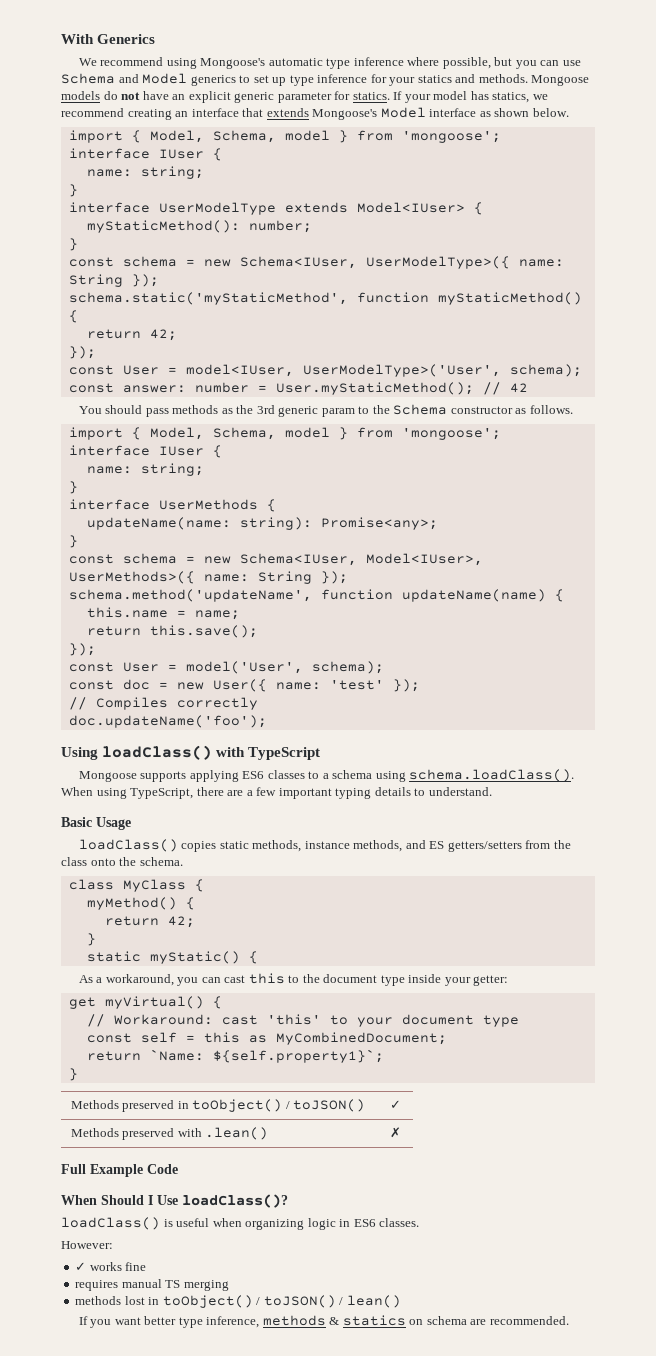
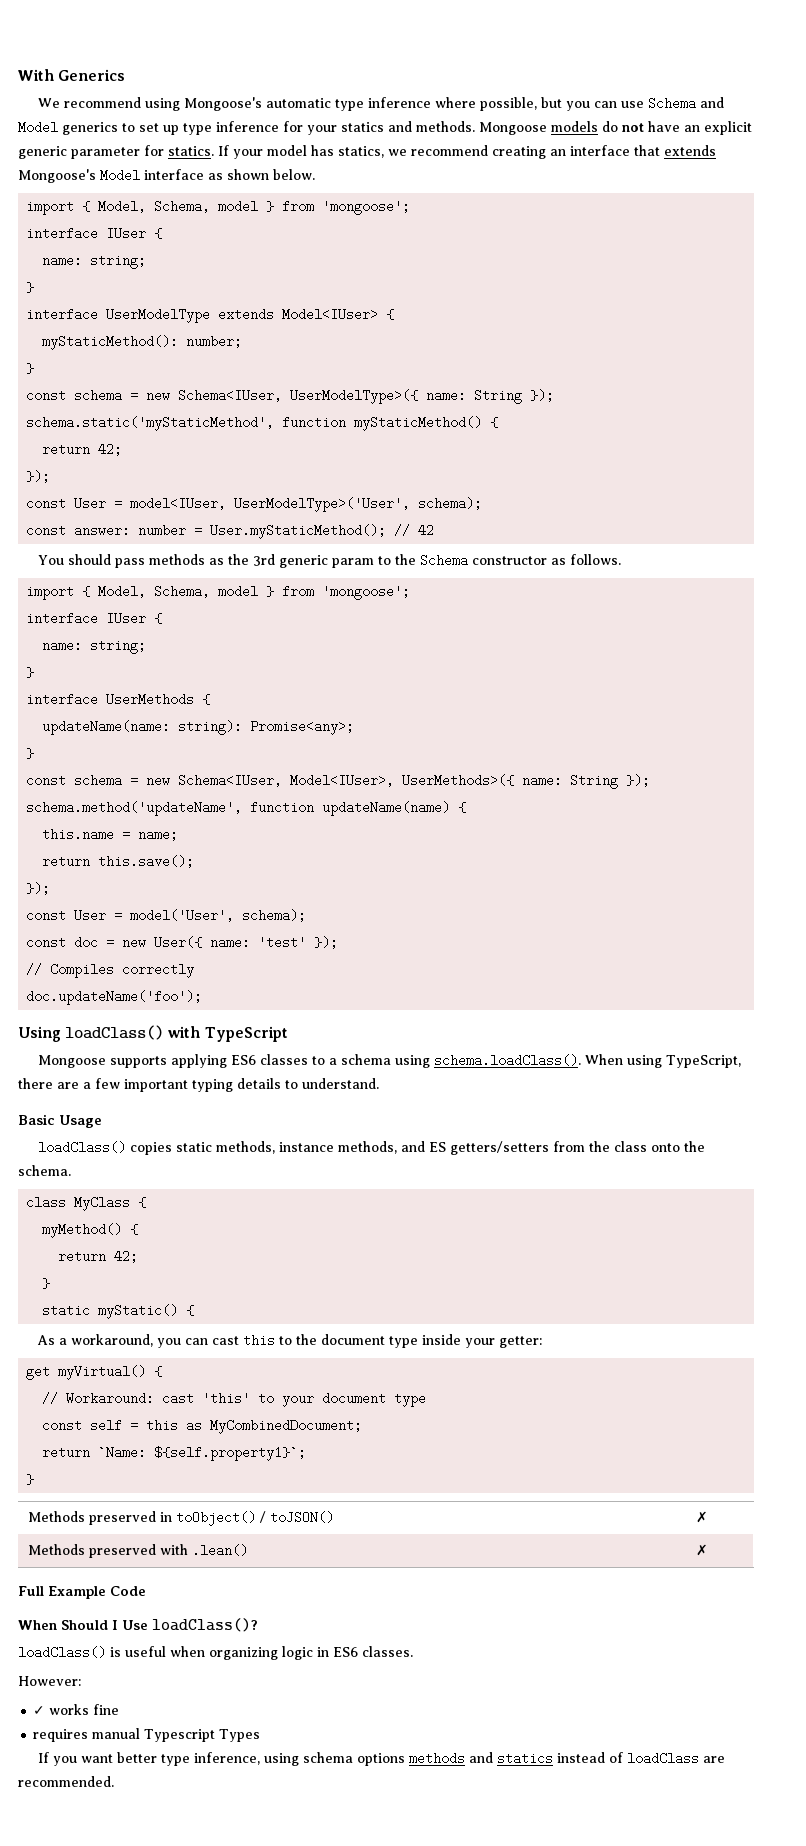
[389,1100,401,1109] ✓ -> [695,1511,708,1523] ✗
[165,1280,229,1291] [75,1295,401,1308] TS merging // methods lost in toObject() / toJSON() / lean() -> [144,1729,261,1742] Typescript Types
[262,1315,467,1326] methods & statics on schema -> [263,1752,699,1766] using schema options methods and statics instead of loadClass

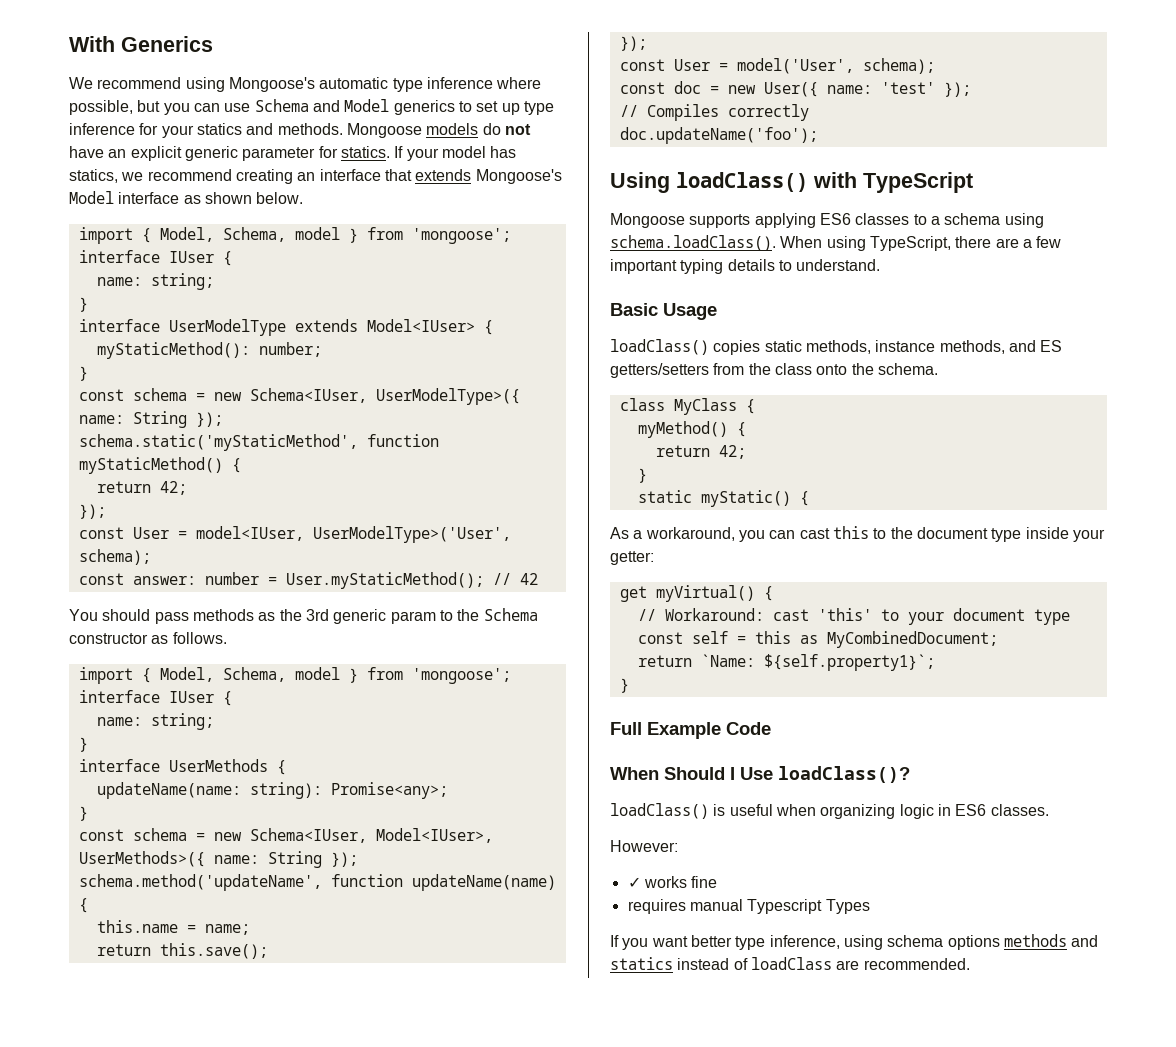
[27,1511,334,1526] [695,1511,708,1523] [27,1544,248,1558] [695,1544,708,1556] // Methods preserved in toObject() / toJSON() | ✗ // Methods preserved with .lean() | ✗ -> (629, 685) none

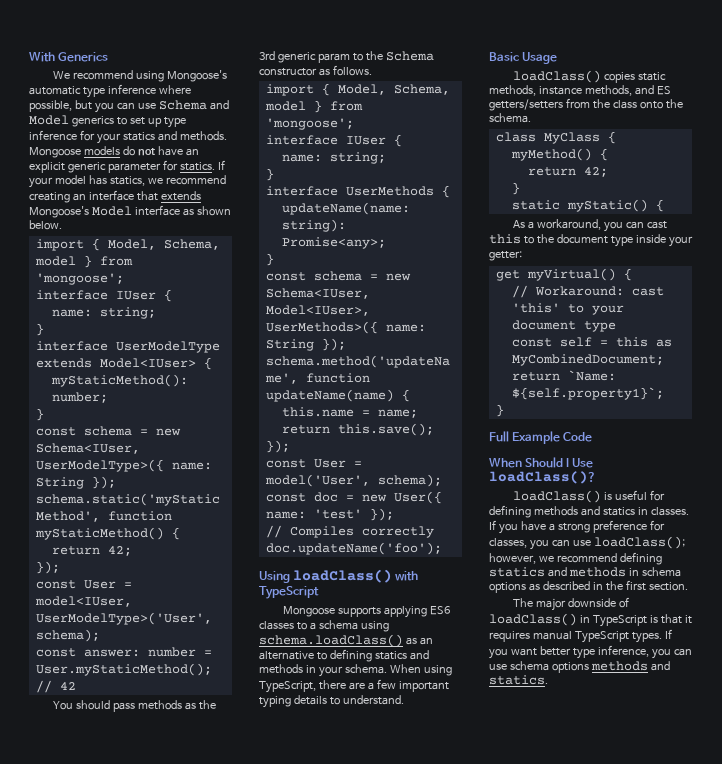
[610,235,776,251] schema.loadClass(). -> [259,634,433,647] [259,649,429,662] [259,664,387,677] schema.loadClass() as an alternative to defining statics and methods in your schema.
[775,804,1049,819] [610,840,678,852] [627,876,718,888] [627,899,870,914] when organizing logic in ES6 classes. // However: // ✓ works fine // requires manual Typescript Types // -> [650,490,666,501] [489,505,689,518] [489,520,665,534] [489,536,685,550] [489,552,662,565] [489,567,681,577] [489,580,688,593] [513,597,630,611] [489,613,692,627] [489,631,662,643] for defining methods and statics in classes. If you have a strong preference for classes, you can use loadClass(); however, we recommend defining statics and methods in schema options as described in the first section. // The major downside of loadClass() in TypeScript is that it requires manual TypeScript types.
[843,935,883,950] using -> [651,648,692,659] [489,664,507,670] you can use
[610,957,970,970] statics instead of loadClass are recommended. -> [489,675,548,685] statics.

